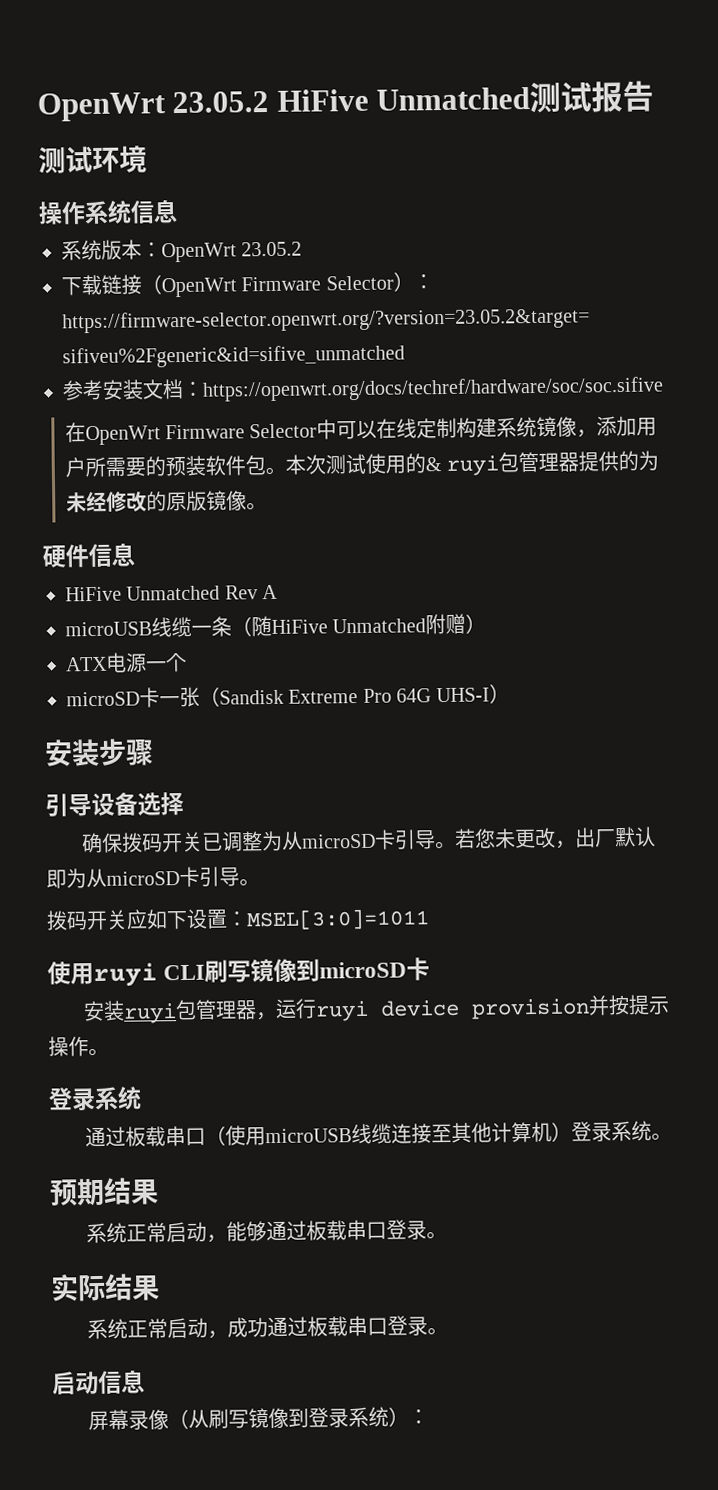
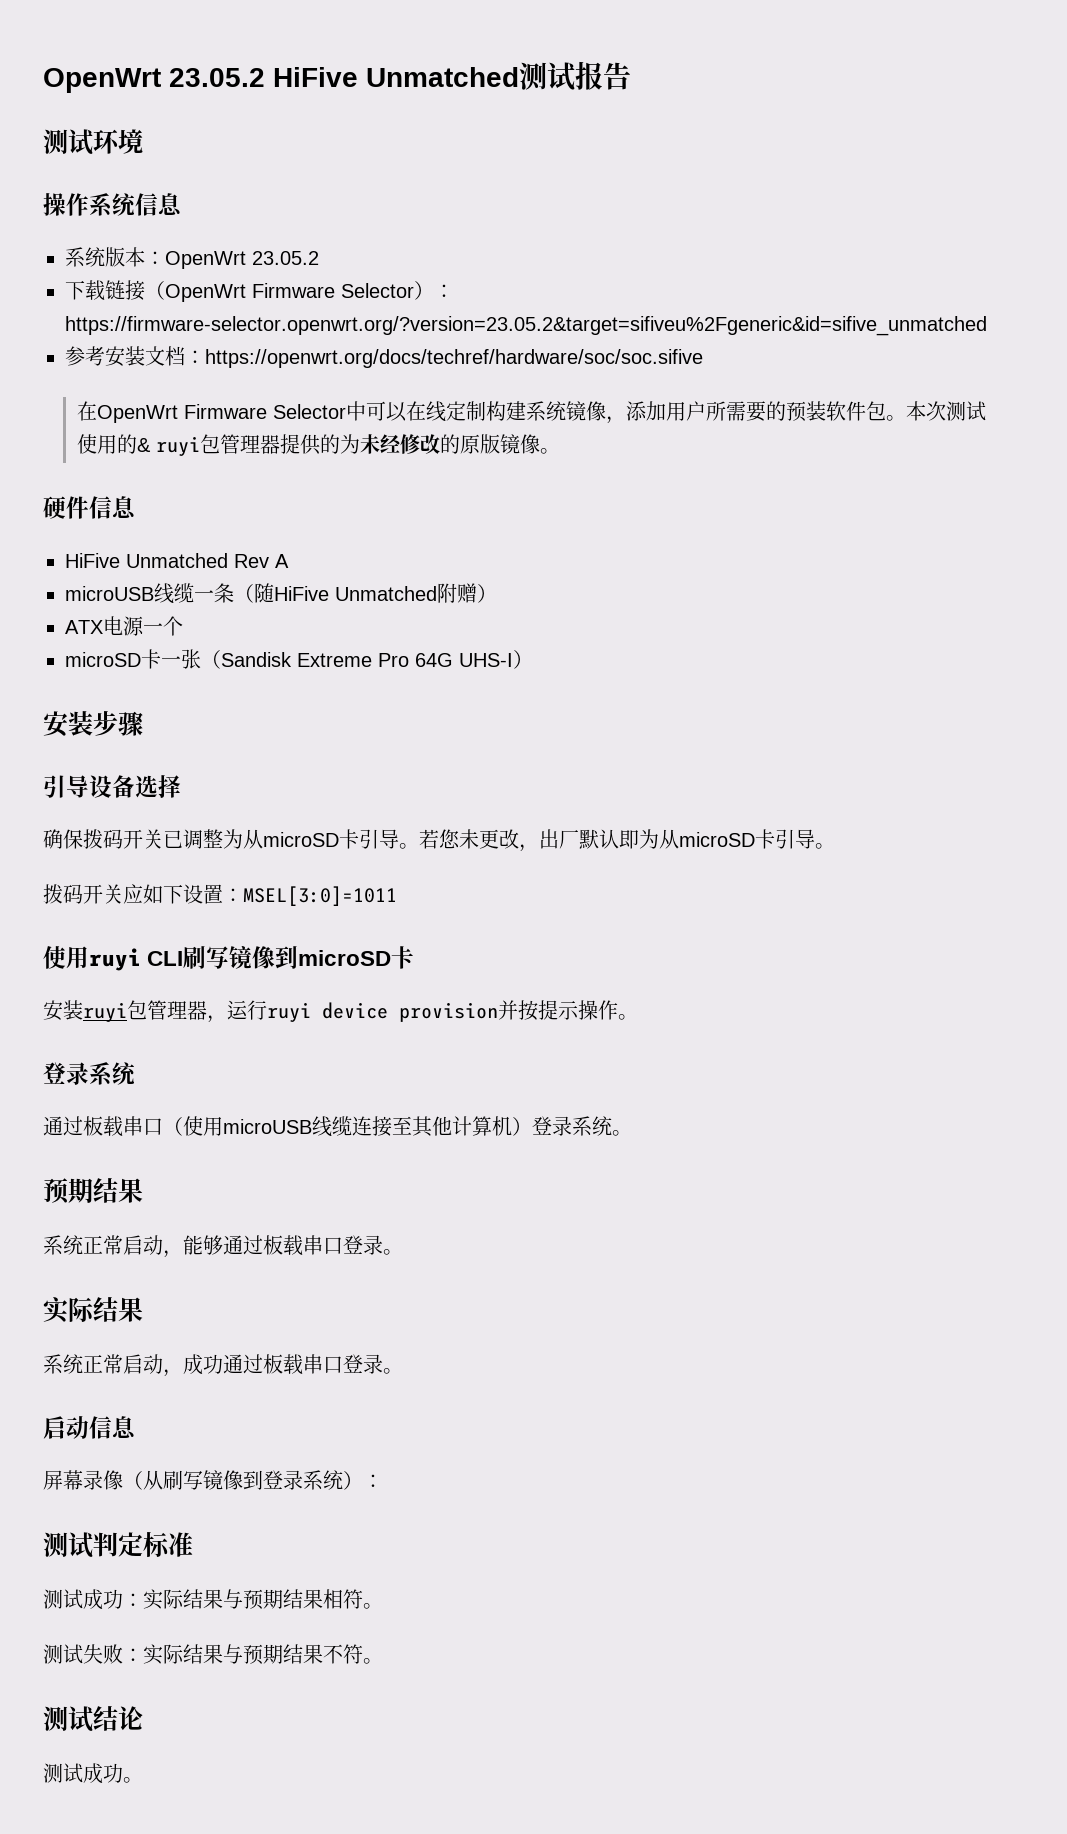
(429, 1417) none -> [43,1532,193,1558] [43,1589,383,1610] [43,1644,383,1665] [43,1706,143,1732] [43,1763,143,1784] // 测试判定标准 // 测试成功：实际结果与预期结果相符。 // 测试失败：实际结果与预期结果不符。 // 测试结论 // 测试成功。

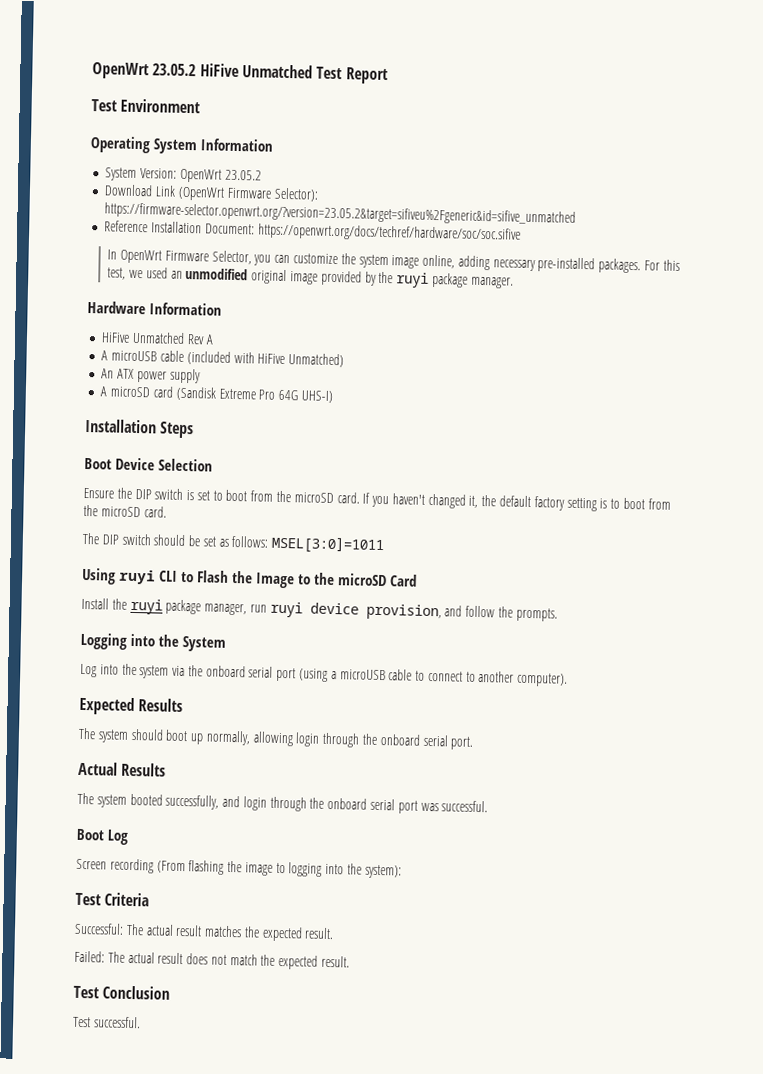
[519,61,631,91] [43,129,143,155] [43,193,182,217] [65,247,319,269] [65,280,454,302] [65,316,987,336] [65,346,703,368] [76,401,986,424] [76,434,560,456] [43,496,136,519] [65,553,289,568] [65,583,497,604] [65,616,183,636] [65,649,533,669] [43,711,143,737] [43,775,181,798] [43,829,835,852] [43,884,243,904] 测试报告 // 测试环境 // 操作系统信息 // 系统版本：OpenWrt 23.05.2 // 下载链接（OpenWrt Firmware Selector）：https://firmware-selector.openwrt.org/?version=23.05.2&target=sifiveu%2Fgeneric&id=sifive_unmatched // 参考安装文档：https://openwrt.org/docs/techref/hardware/soc/soc.sifive // 在OpenWrt Firmware Selector中可以在线定制构建系统镜像，添加用户所需要的预装软件包。本次测试使用的& ruyi包管理器提供的为未经修改的原版镜像。 // 硬件信息 // HiFive Unmatched Rev A // microUSB线缆一条（随HiFive Unmatched附赠） // ATX电源一个 // microSD卡一张（Sandisk Extreme Pro 64G UHS-I） // 安装步骤 // 引导设备选择 // 确保拨码开关已调整为从microSD卡引导。若您未更改，出厂默认即为从microSD卡引导。 // 拨码开关应如下设置： -> [316,66,388,85] [91,98,201,114] [90,136,274,155] [105,167,262,183] [104,184,319,202] [104,202,577,226] [104,220,521,243] [107,249,680,274] [107,267,514,289] [87,301,222,316] [101,331,214,345] [101,350,345,368] [101,368,201,384] [100,386,333,403] [85,418,195,439] [84,457,213,472] [83,487,671,512] [83,504,167,518] [82,532,269,548] Test Report // Test Environment // Operating System Information // System Version: OpenWrt 23.05.2 // Download Link (OpenWrt Firmware Selector): https://firmware-selector.openwrt.org/?version=23.05.2&target=sifiveu%2Fgeneric&id=sifive_unmatched // Reference Installation Document: https://openwrt.org/docs/techref/hardware/soc/soc.sifive // In OpenWrt Firmware Selector, you can customize the system image online, adding necessary pre-installed packages. For this test, we used an unmodified original image provided by the ruyi package manager. // Hardware Information // HiFive Unmatched Rev A // A microUSB cable (included with HiFive Unmatched) // An ATX power supply // A microSD card (Sandisk Extreme Pro 64G UHS-I) // Installation Steps // Boot Device Selection // Ensure the DIP switch is set to boot from the microSD card. If you haven't changed it, the default factory setting is to boot from the microSD card. // The DIP switch should be set as follows:
[43,946,89,969] 使用 -> [81,567,116,585] Using
[183,946,415,969] [43,1000,638,1023] [43,1062,136,1086] [43,1116,632,1137] [43,1178,143,1204] [43,1235,403,1258] [43,1297,143,1323] [43,1354,403,1377] [43,1416,136,1439] [43,1470,383,1490] [43,1532,193,1558] [43,1589,383,1610] [43,1644,383,1665] [43,1706,143,1732] [43,1763,143,1784] 刷写镜像到microSD卡 // 安装ruyi包管理器，运行ruyi device provision并按提示操作。 // 登录系统 // 通过板载串口（使用microUSB线缆连接至其他计算机）登录系统。 // 预期结果 // 系统正常启动，能够通过板载串口登录。 // 实际结果 // 系统正常启动，成功通过板载串口登录。 // 启动信息 // 屏幕录像（从刷写镜像到登录系统）： // 测试判定标准 // 测试成功：实际结果与预期结果相符。 // 测试失败：实际结果与预期结果不符。 // 测试结论 // 测试成功。 -> [181,570,417,589] [81,597,558,622] [80,632,226,652] [80,663,569,687] [79,696,184,716] [78,727,474,750] [78,761,167,777] [77,792,489,814] [76,828,129,845] [76,858,402,879] [75,892,150,907] [74,922,335,942] [74,950,351,970] [73,985,171,1000] [73,1016,141,1029] to Flash the Image to the microSD Card // Install the ruyi package manager, run ruyi device provision, and follow the prompts. // Logging into the System // Log into the system via the onboard serial port (using a microUSB cable to connect to another computer). // Expected Results // The system should boot up normally, allowing login through the onboard serial port. // Actual Results // The system booted successfully, and login through the onboard serial port was successful. // Boot Log // Screen recording (From flashing the image to logging into the system): // Test Criteria // Successful: The actual result matches the expected result. // Failed: The actual result does not match the expected result. // Test Conclusion // Test successful.

